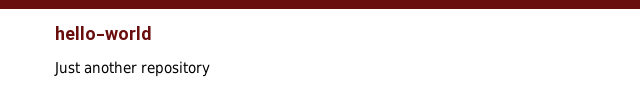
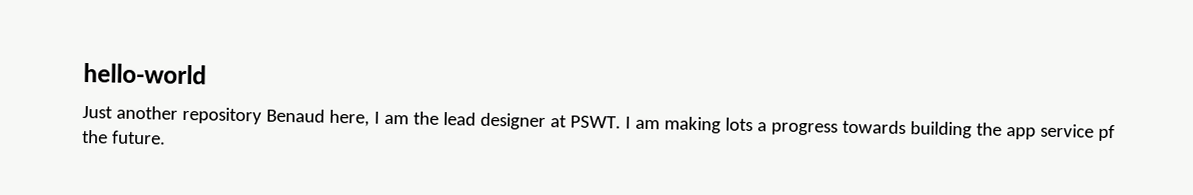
(211, 69) none -> [265,108,1115,142] [82,129,166,145] Benaud here, I am the lead designer at PSWT. I am making lots a progress towards building the app service pf the future.

